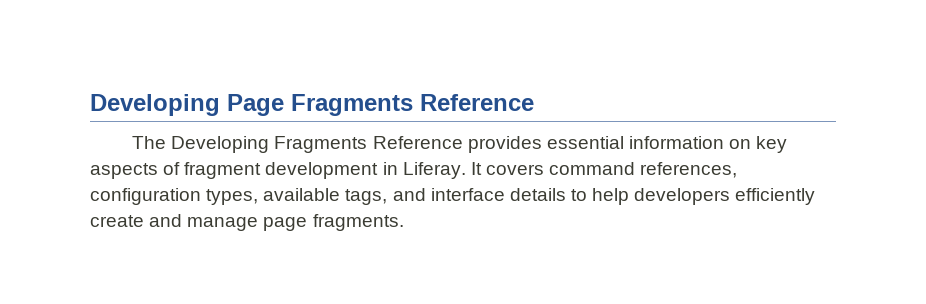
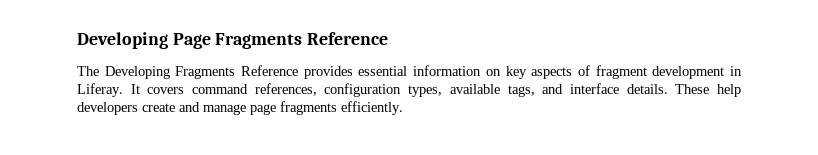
[509,188,587,201] details to -> [626,84,710,94] details. These
[735,188,816,205] efficiently -> (138, 108) none
[312,214,404,231] fragments. -> [280,101,403,115] fragments efficiently.

